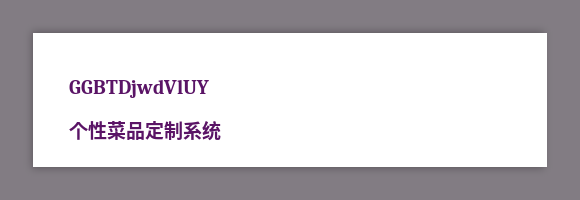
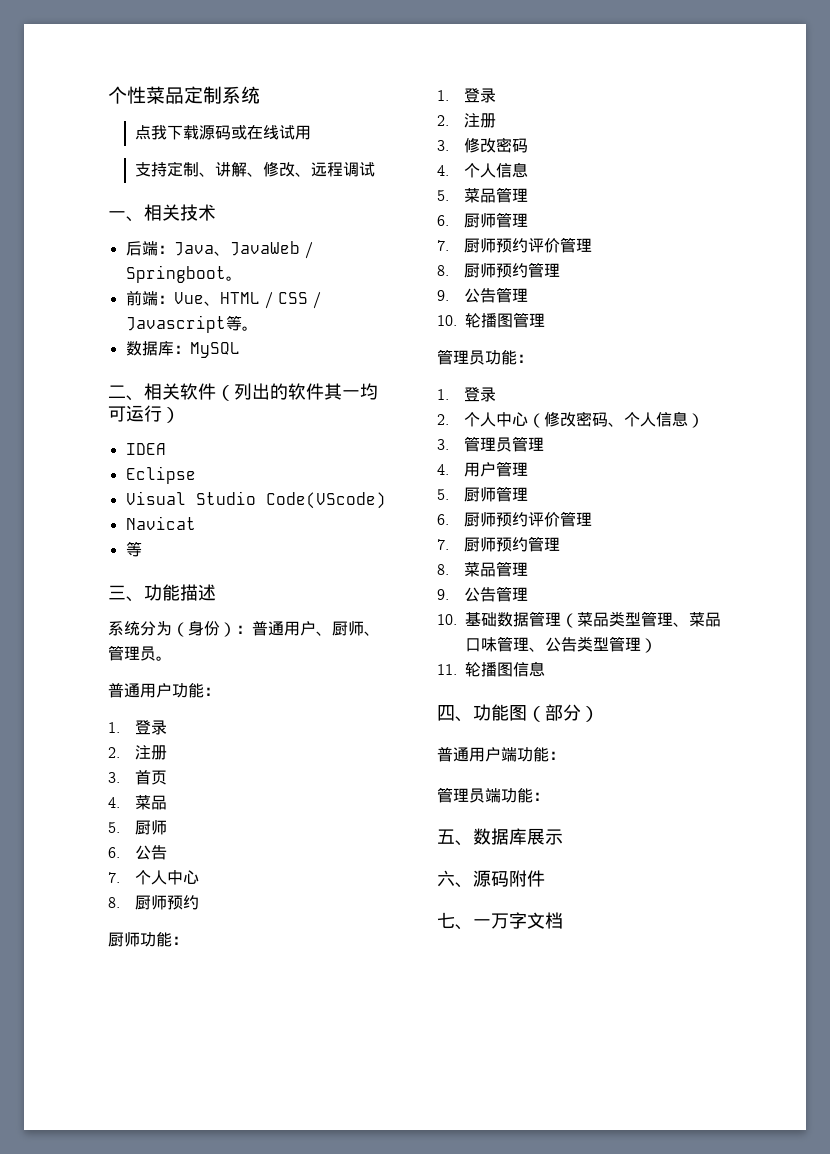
[69,79,209,98] GGBTDjwdVlUY // -> (108, 95) none
(221, 130) none -> [135,125,312,140] [135,161,376,177] [108,204,216,222] [125,241,313,259] [125,265,242,283] [125,290,321,309] [125,315,258,333] [125,341,240,358] [108,383,378,401] [108,405,180,423] [125,443,166,455] [125,466,196,484] [125,491,386,509] [125,516,196,530] [125,541,142,557] [108,584,216,602] [108,620,380,637] [108,645,172,661] [108,683,220,698] [108,720,168,735] [108,745,168,760] [108,770,168,785] [108,795,168,810] [108,820,168,835] [108,845,168,860] [108,870,200,885] [108,895,200,910] [108,932,188,947] [437,88,497,103] [437,113,497,128] [437,137,529,153] [437,162,529,178] [437,187,529,203] [437,212,529,228] [437,237,593,253] [437,262,561,278] [437,287,529,303] [437,312,545,328] [437,349,533,365] [437,387,497,402] [437,411,705,428] [437,436,545,452] [437,461,529,477] [437,486,529,502] [437,511,593,527] [437,536,561,552] [437,561,529,577] [437,586,529,602] [437,611,721,628] [465,636,657,653] [437,661,545,677] [437,704,599,722] [437,747,565,762] [437,787,549,803] [437,828,563,846] [437,870,545,888] [437,912,563,930] // 点我下载源码或在线试用 // 支持定制、讲解、修改、远程调试 // 一、相关技术 // 后端：Java、JavaWeb / Springboot。 // 前端：Vue、HTML / CSS / Javascript等。 // 数据库：MySQL // 二、相关软件（列出的软件其一均可运行） // IDEA // Eclipse // Visual Studio Code(VScode) // Navicat // 等 // 三、功能描述 // 系统分为（身份）：普通用户、厨师、管理员。 // 普通用户功能： // 1.登录 // 2.注册 // 3.首页 // 4.菜品 // 5.厨师 // 6.公告 // 7.个人中心 // 8.厨师预约 // 厨师功能： // 1.登录 // 2.注册 // 3.修改密码 // 4.个人信息 // 5.菜品管理 // 6.厨师管理 // 7.厨师预约评价管理 // 8.厨师预约管理 // 9.公告管理 // 10.轮播图管理 // 管理员功能： // 1.登录 // 2.个人中心（修改密码、个人信息） // 3.管理员管理 // 4.用户管理 // 5.厨师管理 // 6.厨师预约评价管理 // 7.厨师预约管理 // 8.菜品管理 // 9.公告管理 // 10.基础数据管理（菜品类型管理、菜品口味管理、公告类型管理） // 11.轮播图信息 // 四、功能图（部分） // 普通用户端功能： // 管理员端功能： // 五、数据库展示 // 六、源码附件 // 七、一万字文档

